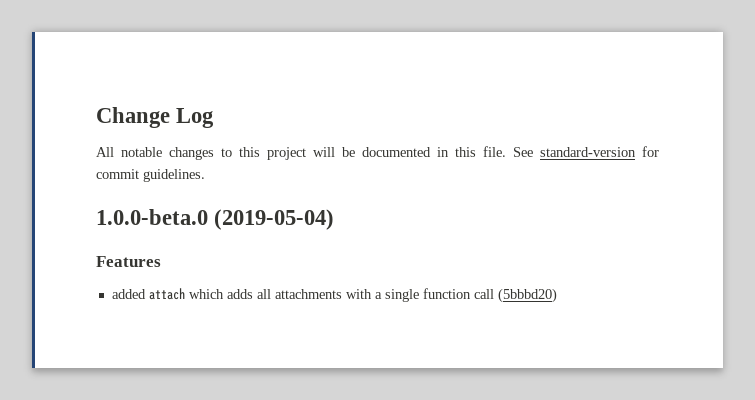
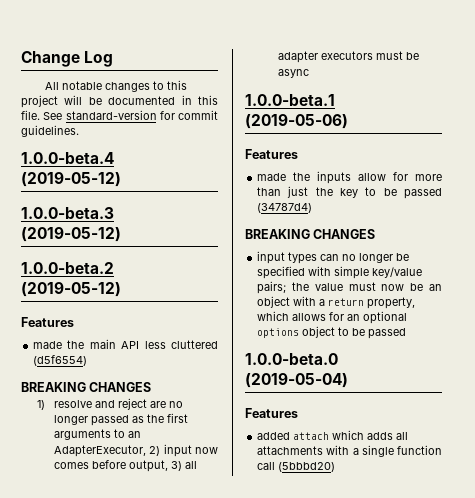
(205, 175) none -> [21,152,114,164] [21,172,121,187] [21,207,114,219] [21,227,121,242] [21,262,114,274] [21,282,121,297] [21,317,74,327] [33,339,218,349] [33,355,88,366] [21,382,152,392] [37,398,183,410] [53,413,188,426] [53,429,141,440] [53,444,218,457] [53,460,197,472] [277,51,419,63] [277,69,309,78] [245,94,335,106] [245,114,348,129] [245,149,298,159] [257,171,442,184] [257,186,442,199] [257,203,313,213] [245,229,376,239] [257,251,410,264] [257,266,423,279] [257,281,442,294] [257,296,416,309] [257,311,408,324] [257,326,407,339] // 1.0.0-beta.4 (2019-05-12) // 1.0.0-beta.3 (2019-05-12) // 1.0.0-beta.2 (2019-05-12) // Features // made the main API less cluttered (d5f6554) // BREAKING CHANGES // 1) resolve and reject are no longer passed as the first arguments to an AdapterExecutor, 2) input now comes before output, 3) all adapter executors must be async // 1.0.0-beta.1 (2019-05-06) // Features // made the inputs allow for more than just the key to be passed (34787d4) // BREAKING CHANGES // input types can no longer be specified with simple key/value pairs; the value must now be an object with a return property, which allows for an optional options object to be passed

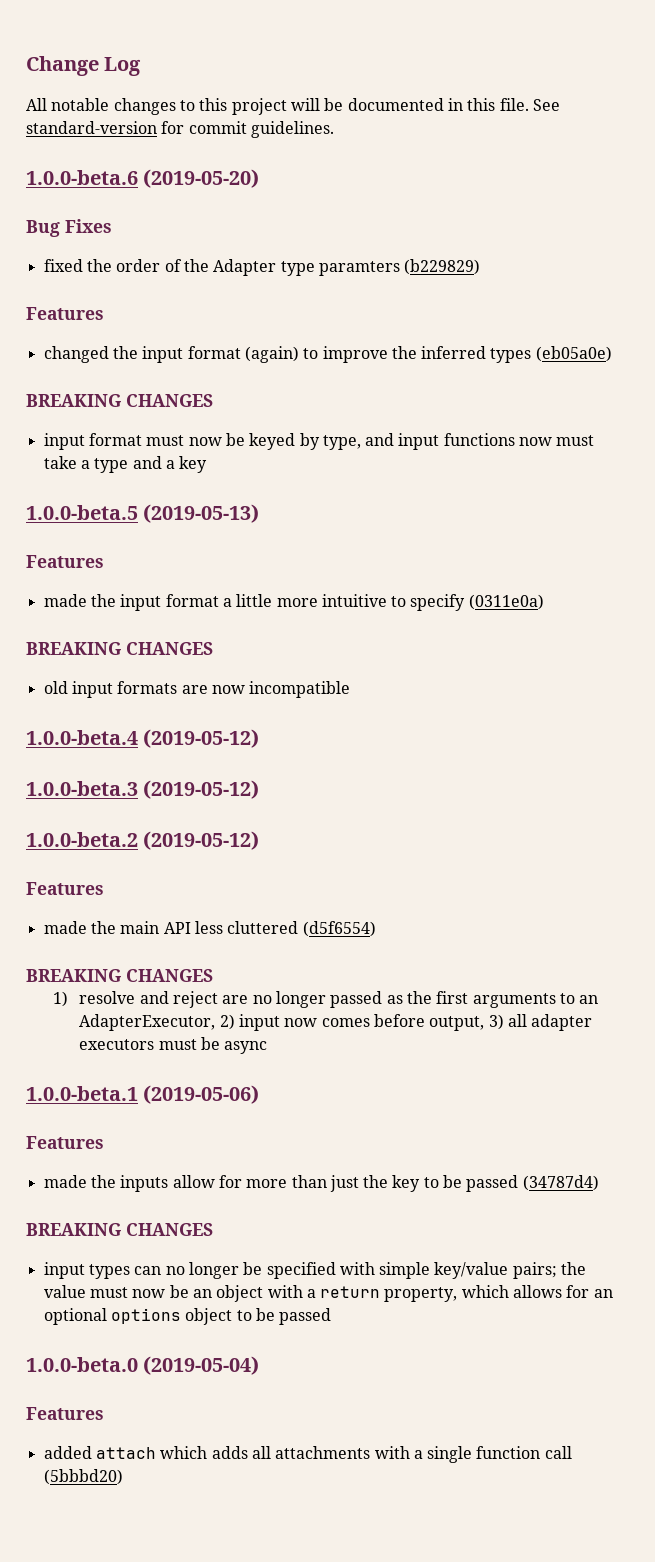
(79, 131) none -> [26,169,260,188] [26,219,112,237] [43,259,481,276] [26,307,104,320] [43,346,612,363] [26,394,213,407] [43,433,595,450] [43,456,208,473] [26,504,260,523] [26,555,104,568] [43,594,544,611] [26,642,213,655] [43,681,351,698] // 1.0.0-beta.6 (2019-05-20) // Bug Fixes // fixed the order of the Adapter type paramters (b229829) // Features // changed the input format (again) to improve the inferred types (eb05a0e) // BREAKING CHANGES // input format must now be keyed by type, and input functions now must take a type and a key // 1.0.0-beta.5 (2019-05-13) // Features // made the input format a little more intuitive to specify (0311e0a) // BREAKING CHANGES // old input formats are now incompatible

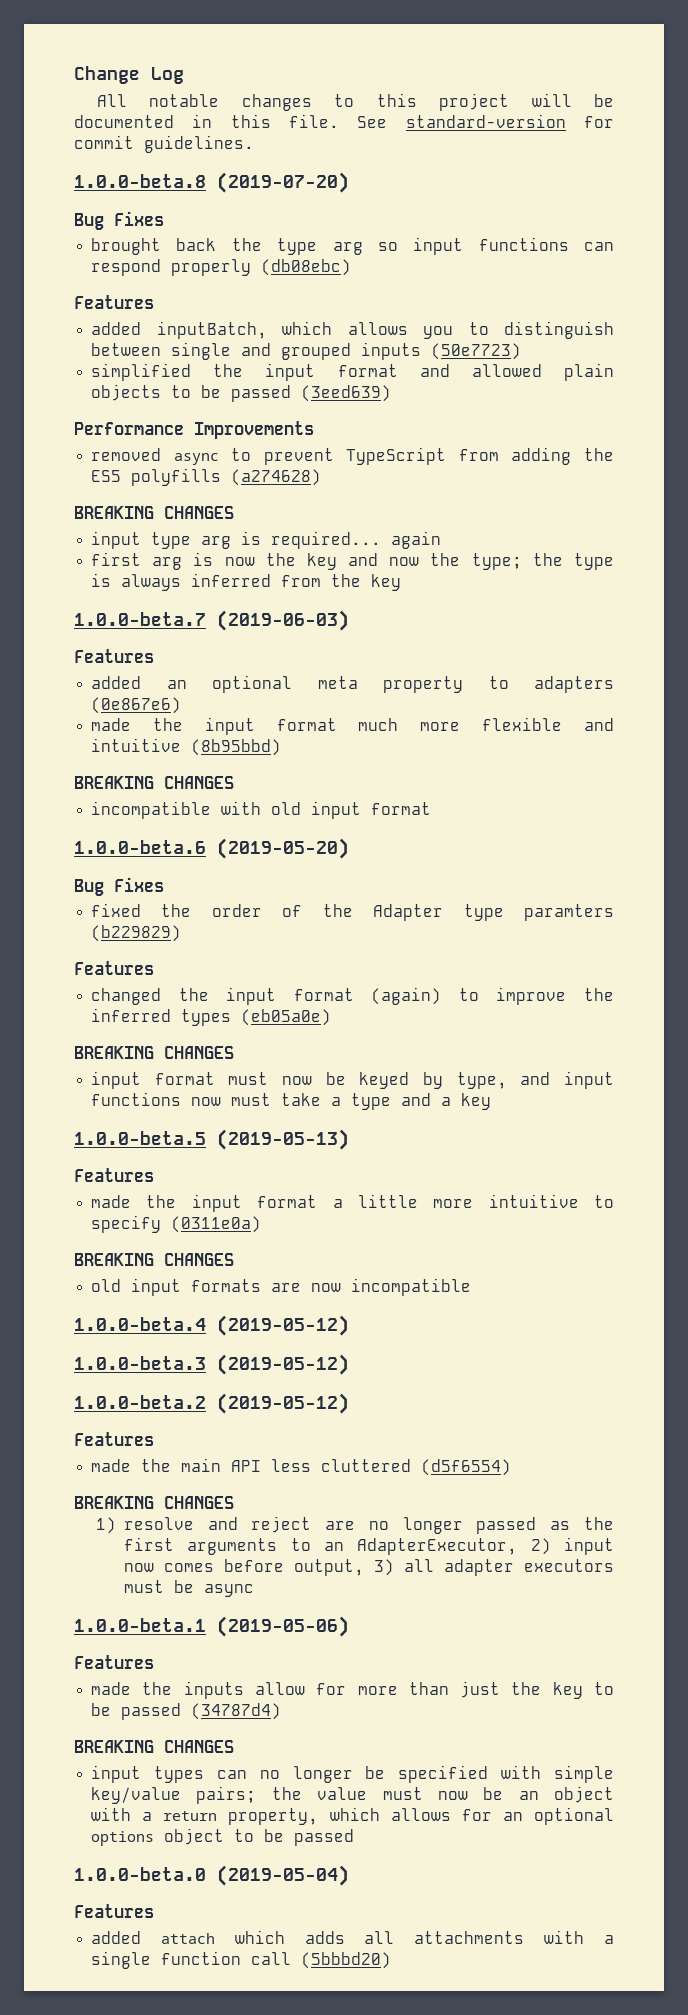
(334, 129) none -> [74,172,349,193] [74,211,164,230] [91,237,614,255] [91,259,352,276] [74,295,154,309] [91,321,614,339] [91,342,522,360] [91,363,615,381] [91,384,392,402] [74,421,314,439] [91,447,615,465] [91,468,322,486] [74,506,234,519] [91,531,442,549] [91,552,615,570] [91,573,402,591] [74,610,349,631] [74,649,154,663] [91,675,614,693] [91,697,182,714] [91,717,615,735] [91,738,282,756] [74,776,234,789] [91,801,432,819] // 1.0.0-beta.8 (2019-07-20) // Bug Fixes // brought back the type arg so input functions can respond properly (db08ebc) // Features // added inputBatch, which allows you to distinguish between single and grouped inputs (50e7723) // simplified the input format and allowed plain objects to be passed (3eed639) // Performance Improvements // removed async to prevent TypeScript from adding the ES5 polyfills (a274628) // BREAKING CHANGES // input type arg is required... again // first arg is now the key and now the type; the type is always inferred from the key // 1.0.0-beta.7 (2019-06-03) // Features // added an optional meta property to adapters (0e867e6) // made the input format much more flexible and intuitive (8b95bbd) // BREAKING CHANGES // incompatible with old input format

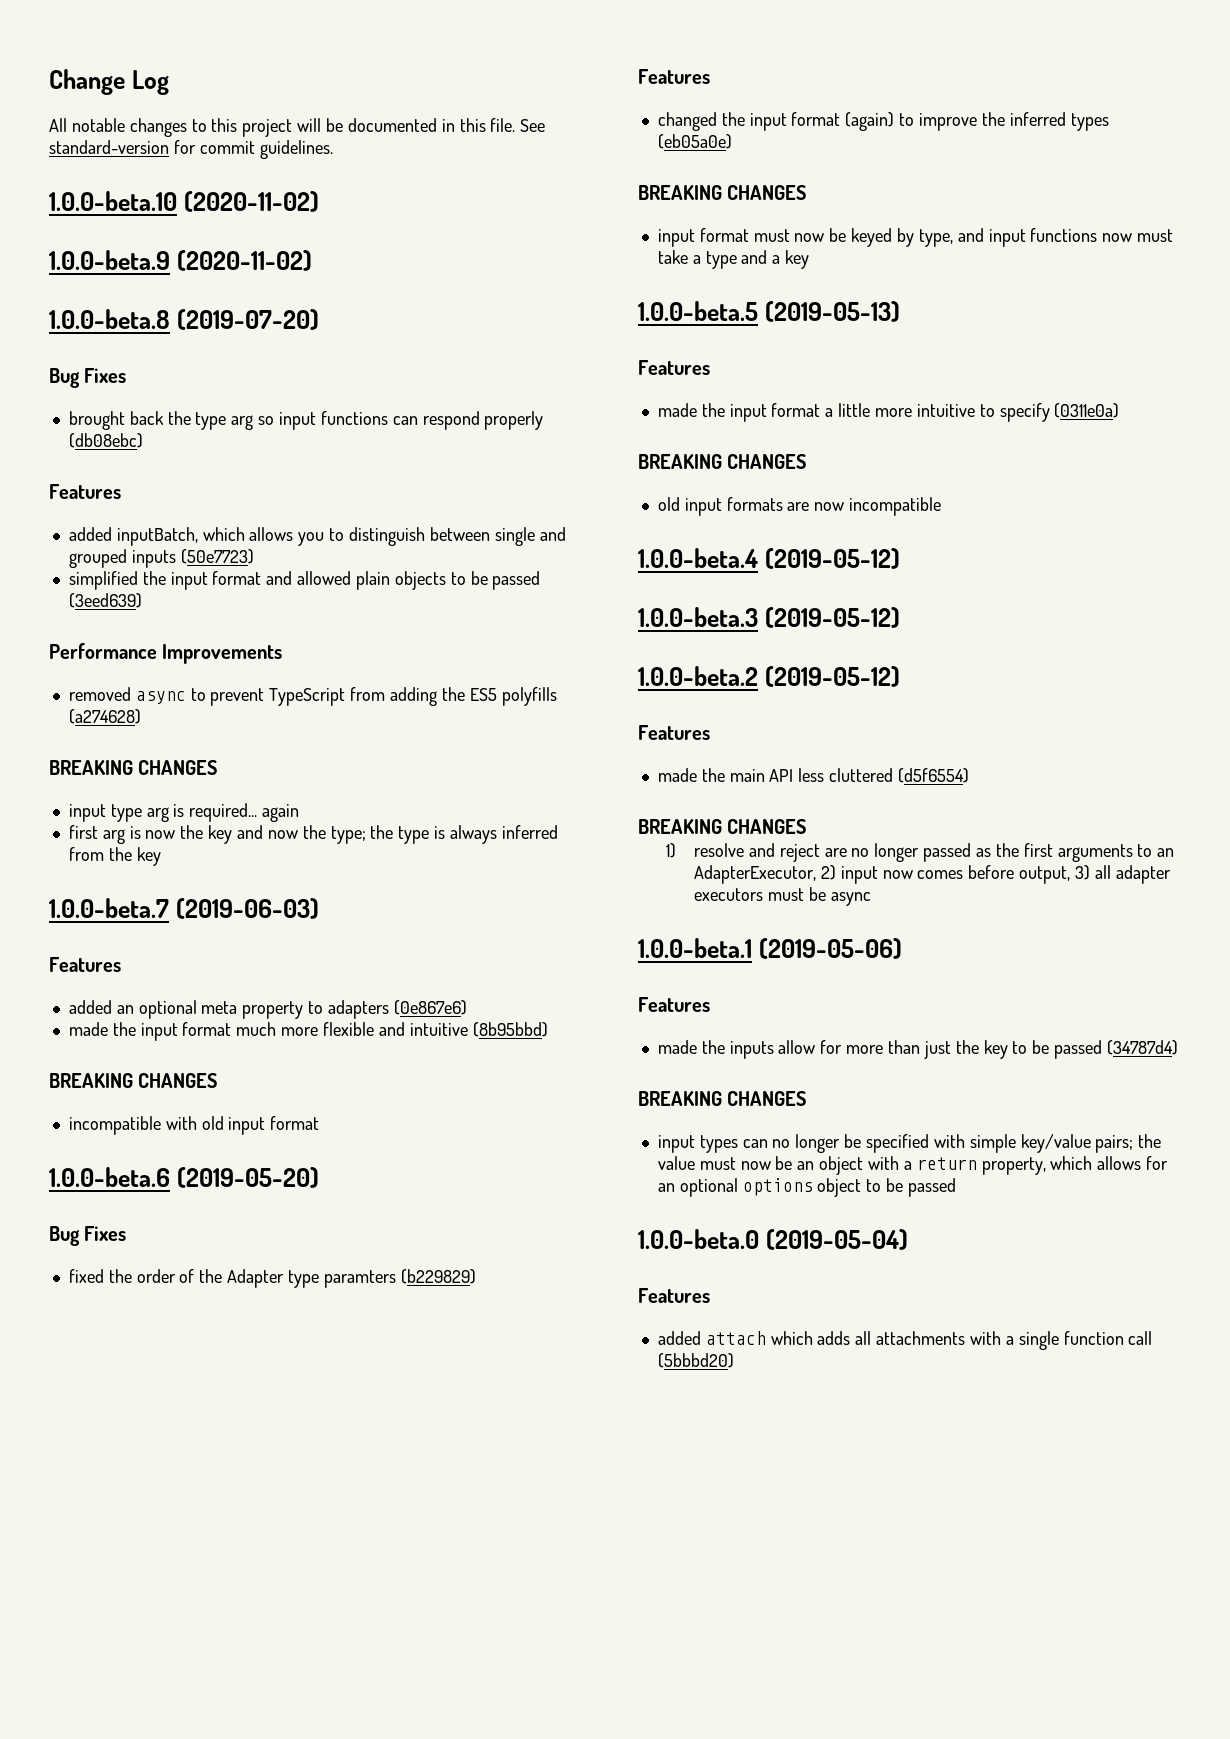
(254, 144) none -> [49,191,319,212] [49,250,312,271] // 1.0.0-beta.10 (2020-11-02) // 1.0.0-beta.9 (2020-11-02)

